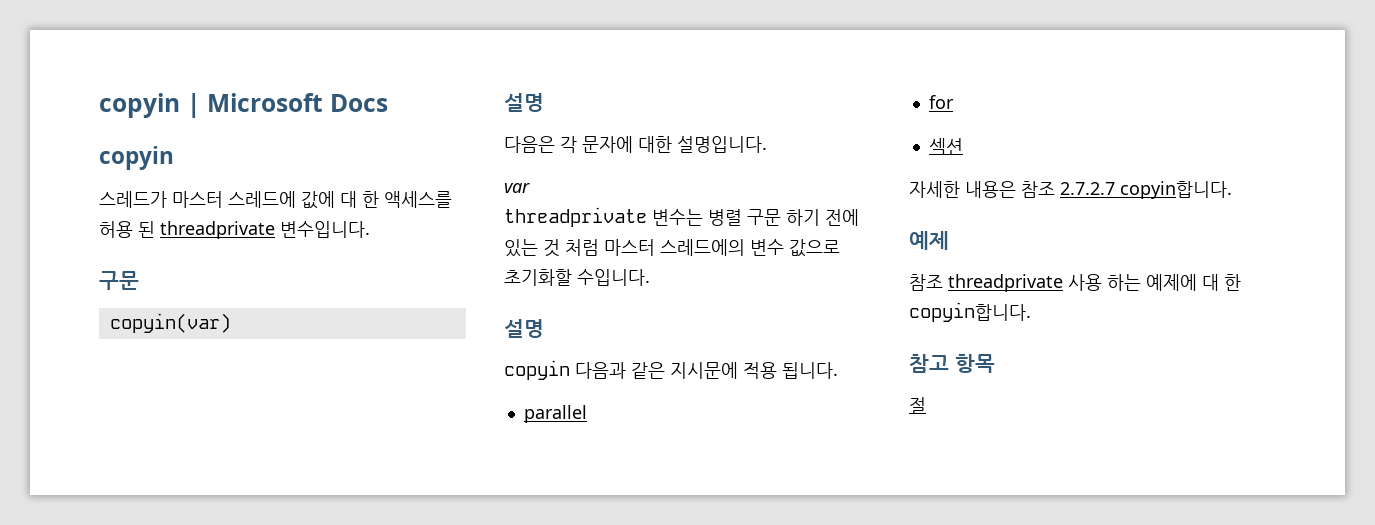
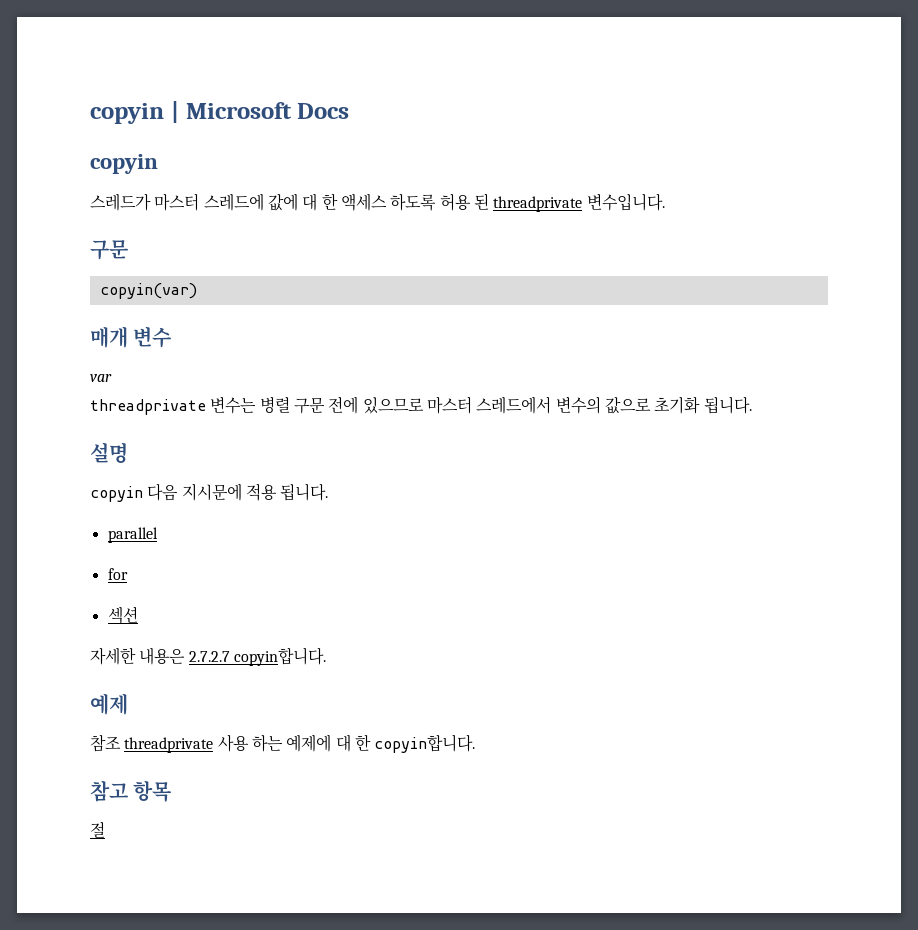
[384,191,452,208] 액세스를 -> [340,193,437,211] 액세스 하도록
[504,93,544,112] [504,136,767,153] 설명 // 다음은 각 문자에 대한 설명입니다. -> [90,326,172,348] 매개 변수
[786,209,859,226] [504,239,840,257] [504,269,650,286] 하기 전에 있는 것 처럼 마스터 스레드에의 변수 값으로 초기화할 수입니다. -> [328,396,752,414] 전에 있으므로 마스터 스레드에서 변수의 값으로 초기화 됩니다.
[575,362,665,379] 다음과 같은 -> [147,483,179,501] 다음
[1021,181,1055,198] 참조 -> (186, 656) none

